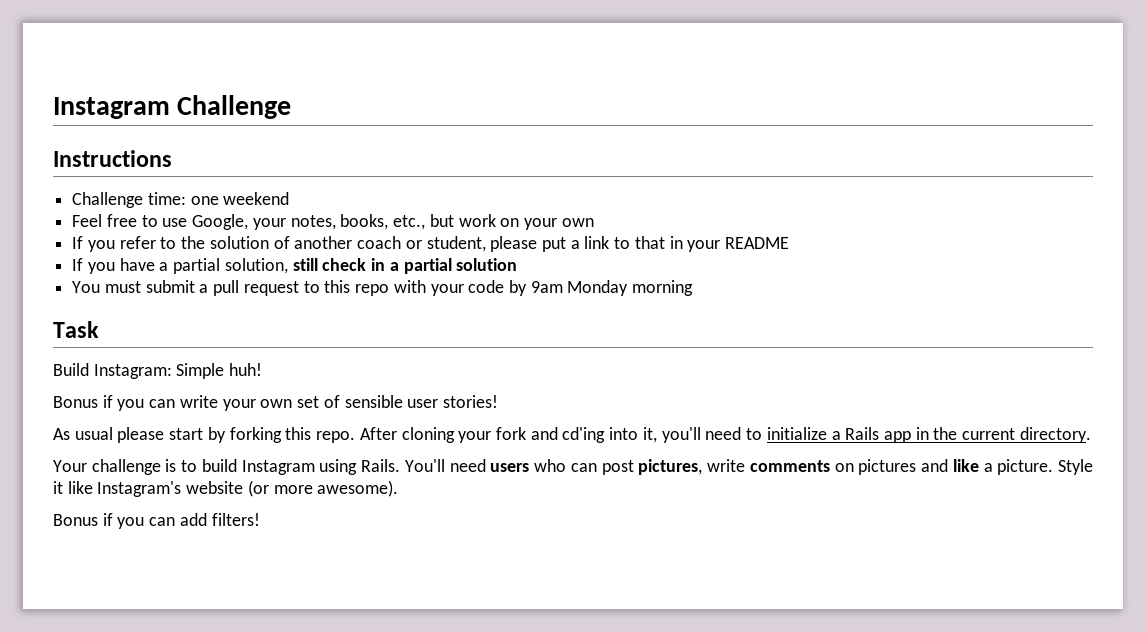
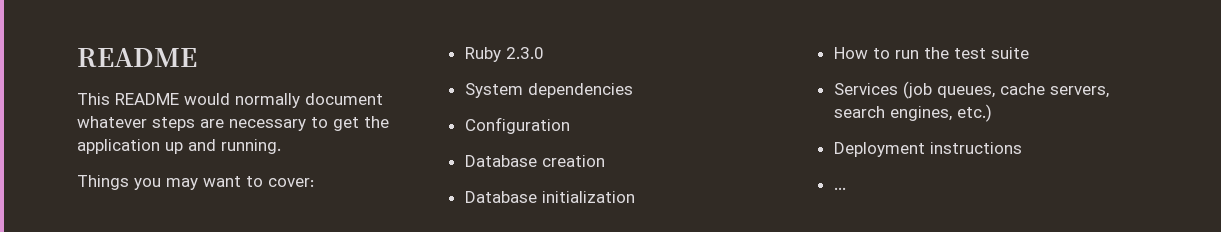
[53,95,292,119] [53,150,172,167] [72,192,290,208] [72,214,594,230] [72,236,790,252] [72,258,518,274] [72,280,694,296] [53,321,99,338] [53,363,263,379] [53,395,498,411] [53,427,1091,443] [53,459,1094,475] [53,480,399,497] [53,513,260,529] Instagram Challenge // Instructions // Challenge time: one weekend // Feel free to use Google, your notes, books, etc., but work on your own // If you refer to the solution of another coach or student, please put a link to that in your README // If you have a partial solution, still check in a partial solution // You must submit a pull request to this repo with your code by 9am Monday morning // Task // Build Instagram: Simple huh! // Bonus if you can write your own set of sensible user stories! // As usual please start by forking this repo. After cloning your fork and cd'ing into it, you'll need to initialize a Rails app in the current directory. // Your challenge is to build Instagram using Rails. You'll need users who can post pictures, write comments on pictures and like a picture. Style it like Instagram's website (or more awesome). // Bonus if you can add filters! -> [77,48,197,67] [77,93,383,108] [77,116,389,131] [77,139,281,154] [77,175,314,190] [464,47,544,62] [464,83,633,98] [464,117,570,134] [464,155,605,167] [464,191,635,203] [833,47,1029,59] [833,81,1109,99] [833,104,992,122] [833,142,1022,157] [833,187,846,190] README // This README would normally document whatever steps are necessary to get the application up and running. // Things you may want to cover: // Ruby 2.3.0 // System dependencies // Configuration // Database creation // Database initialization // How to run the test suite // Services (job queues, cache servers, search engines, etc.) // Deployment instructions // ...

